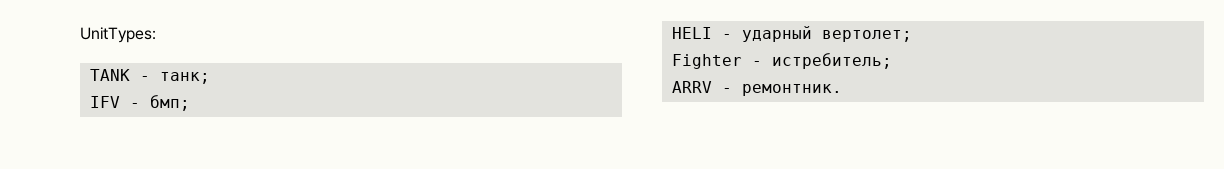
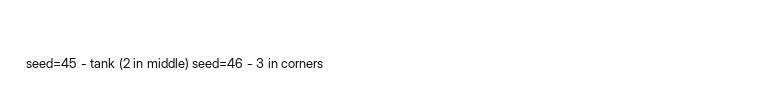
[80,27,156,43] [89,69,210,84] [89,95,190,111] [671,26,912,42] [671,53,892,69] [671,81,842,96] UnitTypes: // TANK - танк; // IFV - бмп; // HELI - ударный вертолет; // Fighter - истребитель; // ARRV - ремонтник. -> [26,58,324,70] seed=45 - tank (2 in middle) seed=46 - 3 in corners

